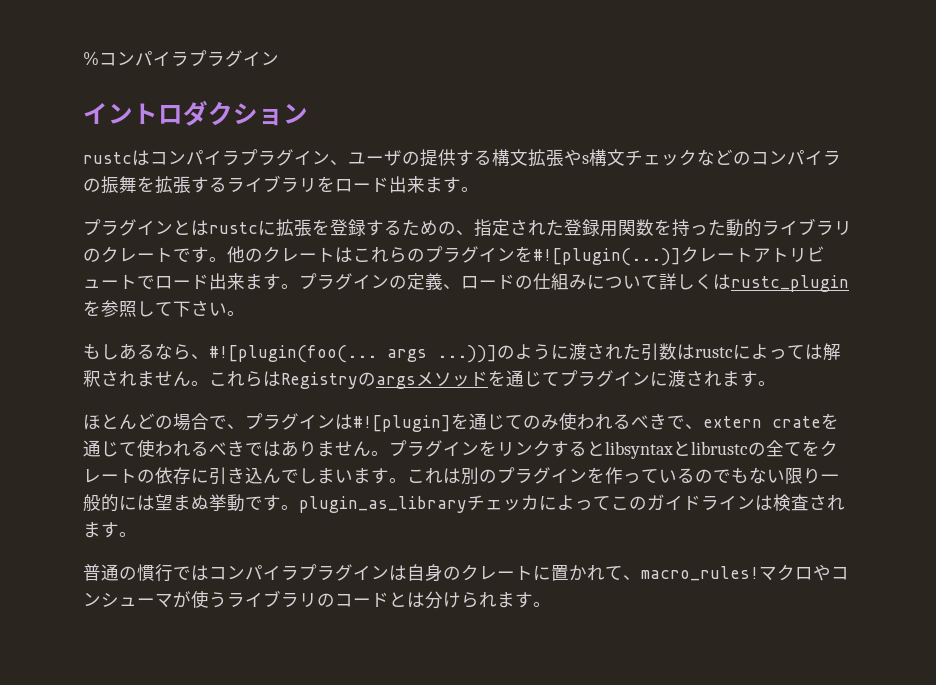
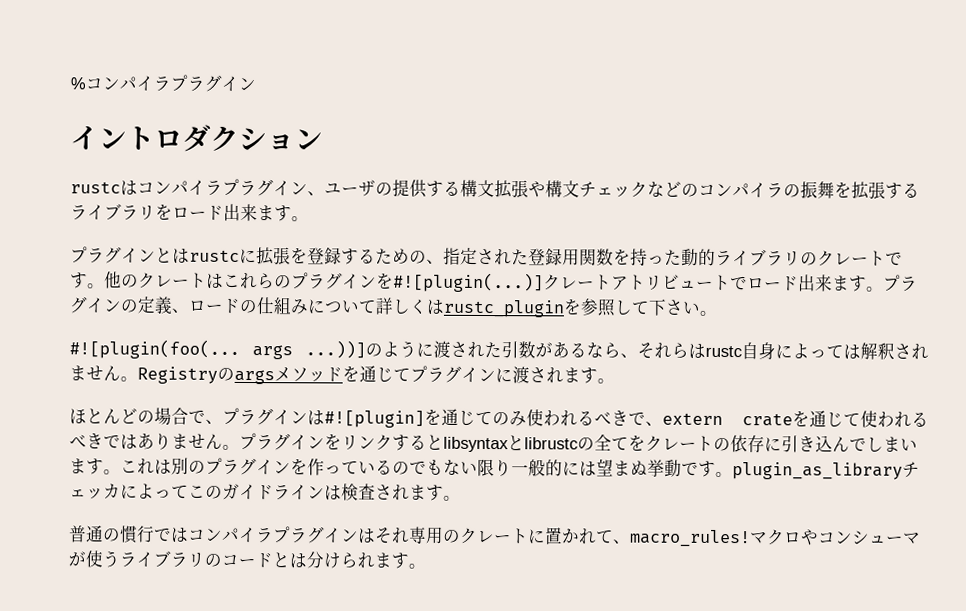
[582,155,589,164] s -> (546, 189) none
[83,343,209,360] もしあるなら、 -> (717, 313) none
[677,344,733,360] はrustc -> [535,342,776,360] があるなら、それらはrustc自身
[209,371,281,387] これらは -> (138, 379) none
[407,564,443,582] 自身 -> [375,526,444,544] それ専用

